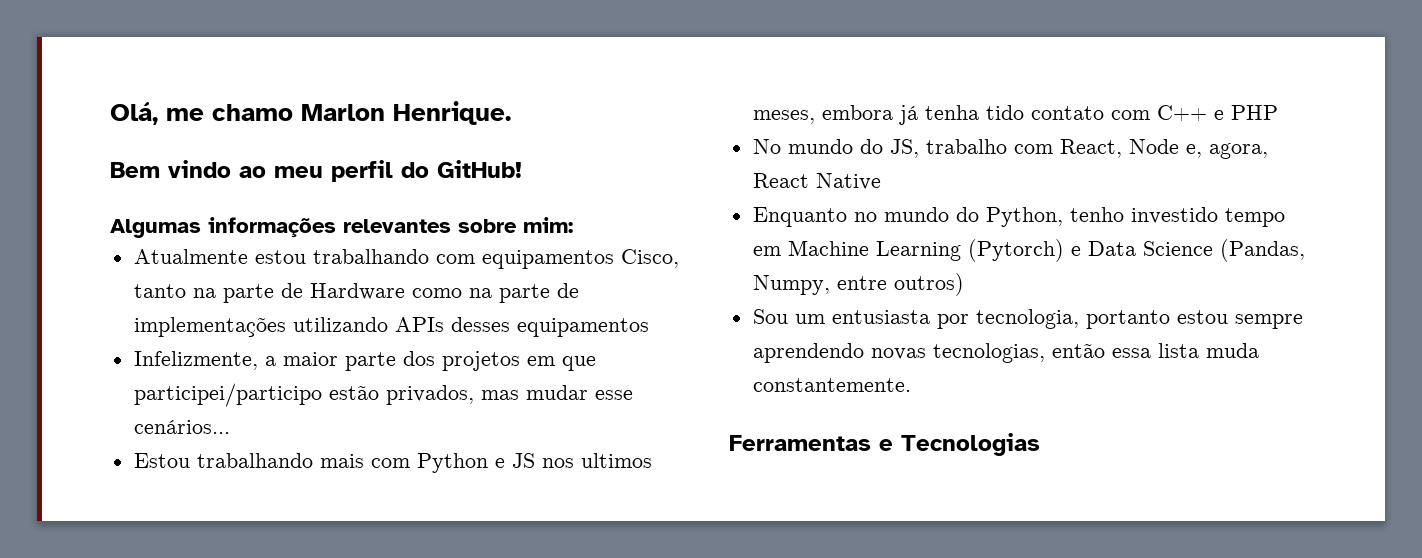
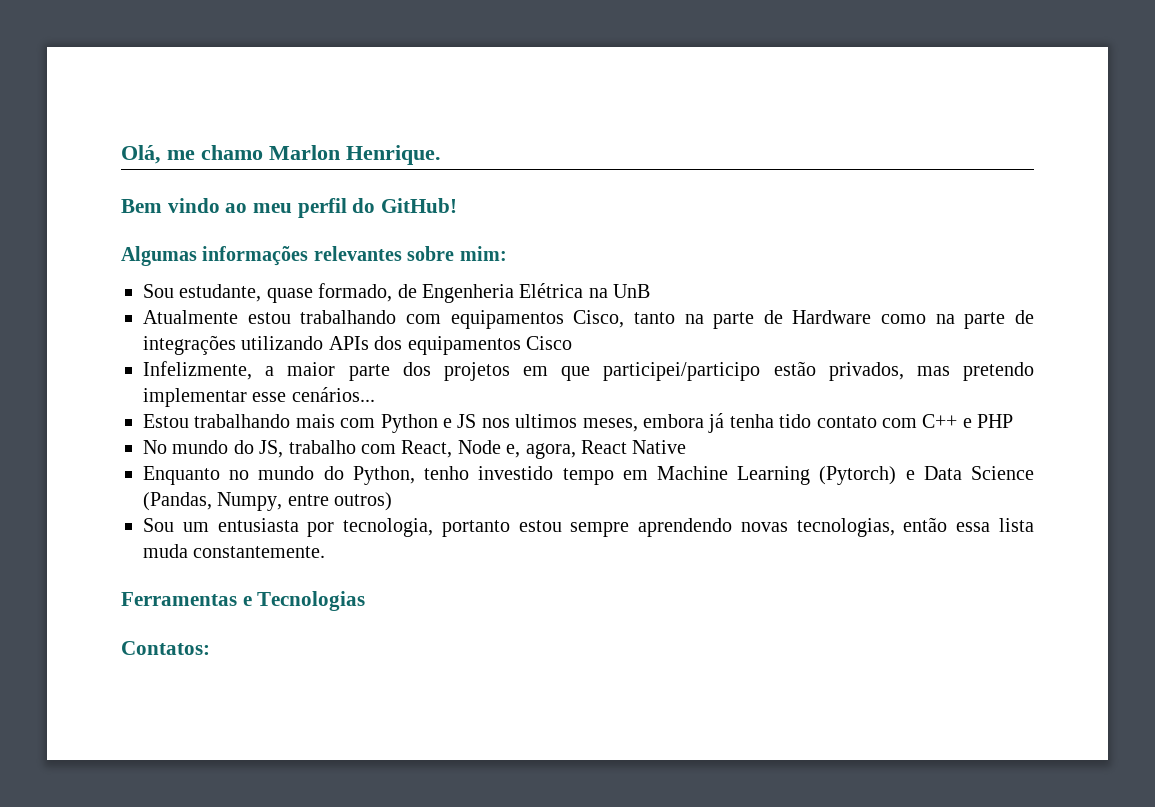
(573, 225) none -> [143,283,651,303] // Sou estudante, quase formado, de Engenheria Elétrica na UnB
[133,317,286,337] implementações -> [143,335,236,355] integrações
[450,317,649,337] desses equipamentos -> [374,336,572,355] dos equipamentos Cisco
[525,385,588,400] mudar -> [963,362,1034,381] [143,388,247,407] pretendo implementar
(1040, 444) none -> [121,641,210,655] // Contatos:

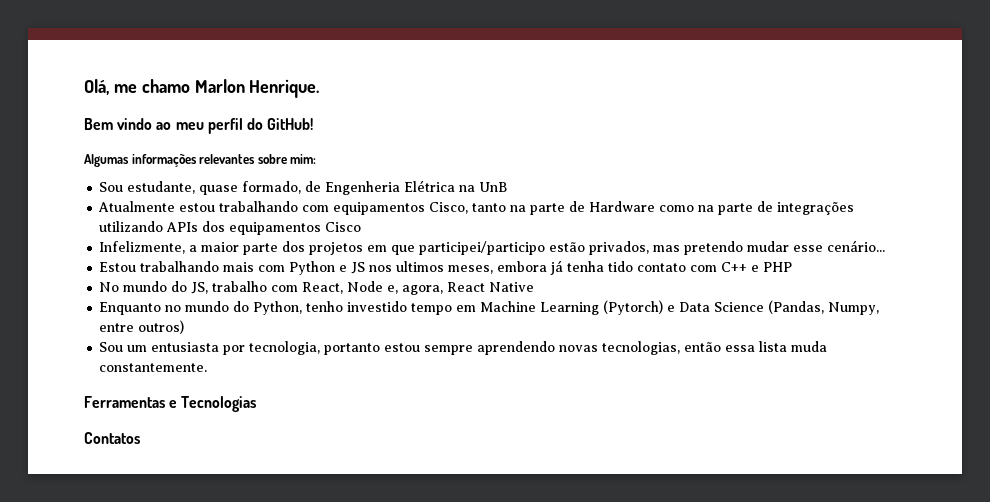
[143,387,375,407] implementar esse cenários... -> [747,240,886,252] mudar esse cenário...
[121,641,210,655] Contatos: -> [84,432,140,444] Contatos

